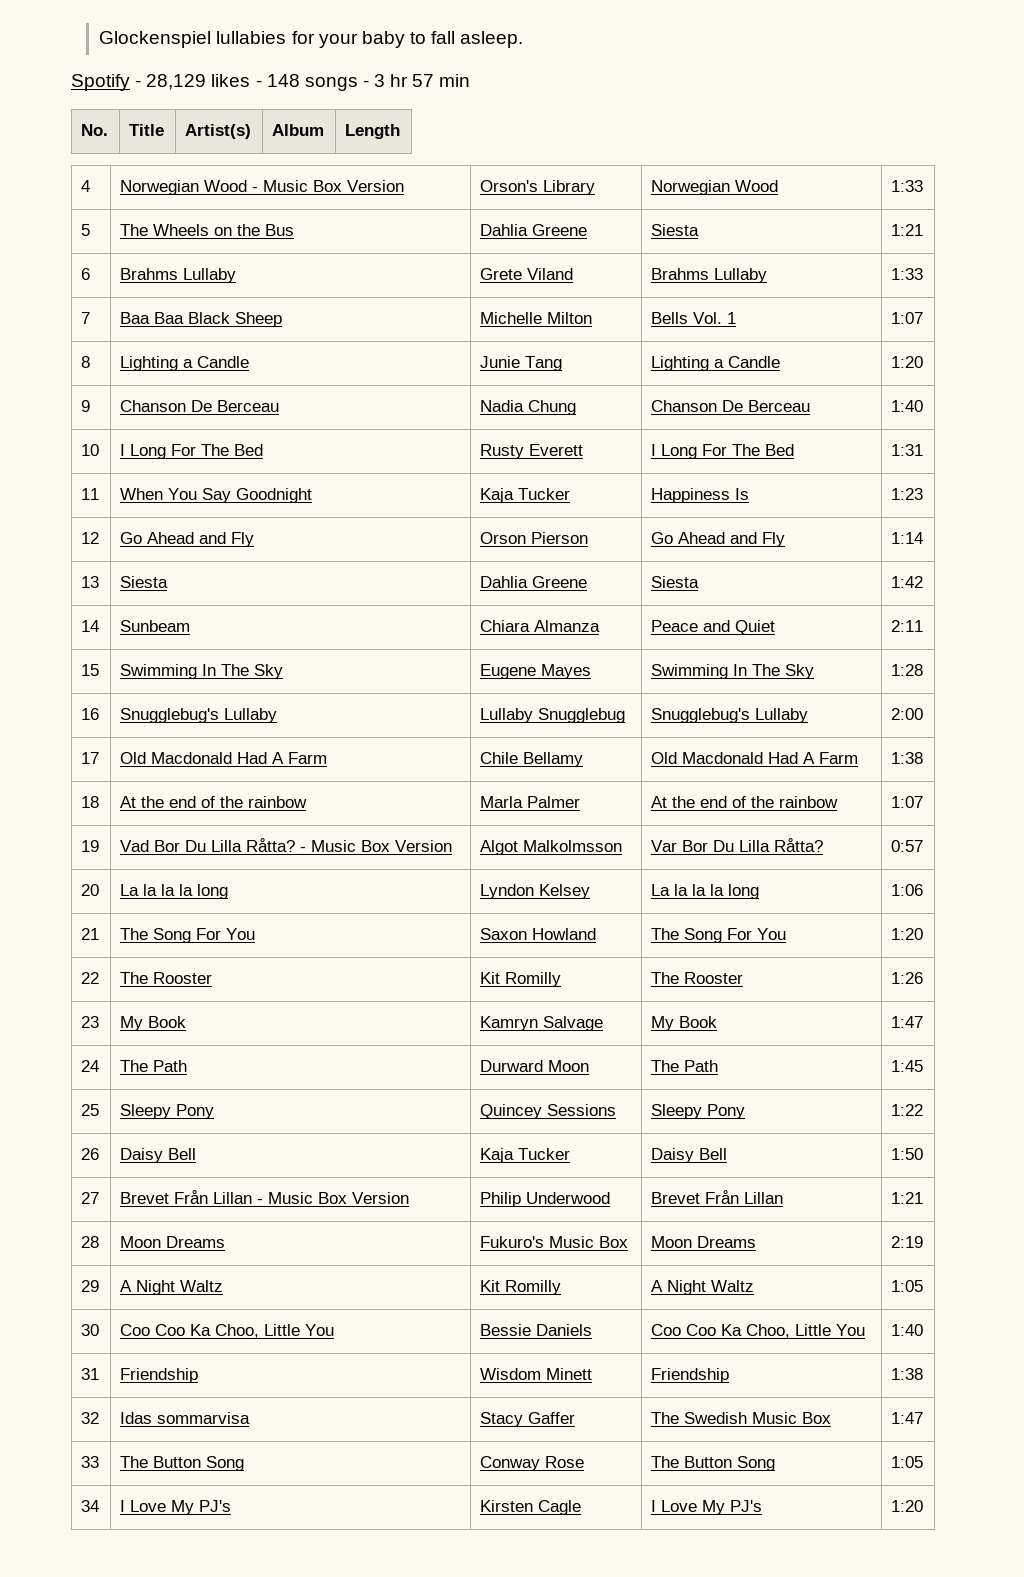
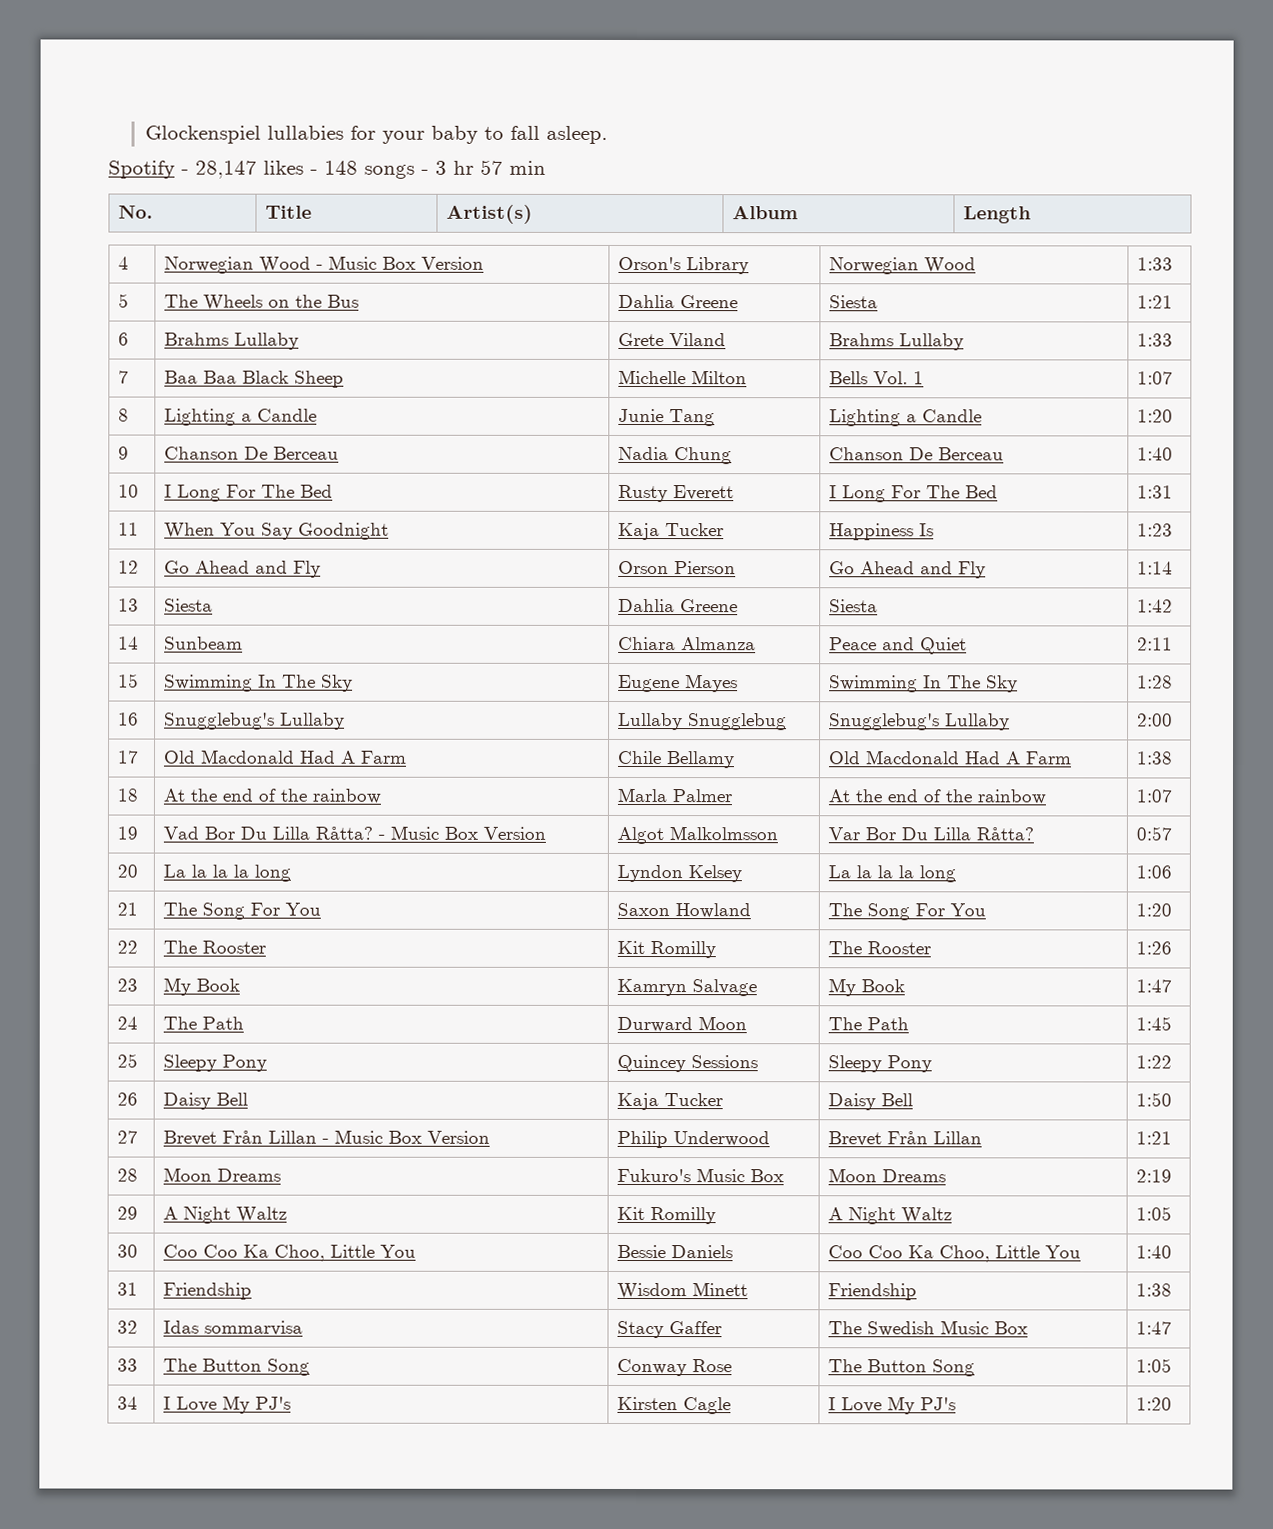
[146,74,207,90] 28,129 -> [195,160,257,179] 28,147

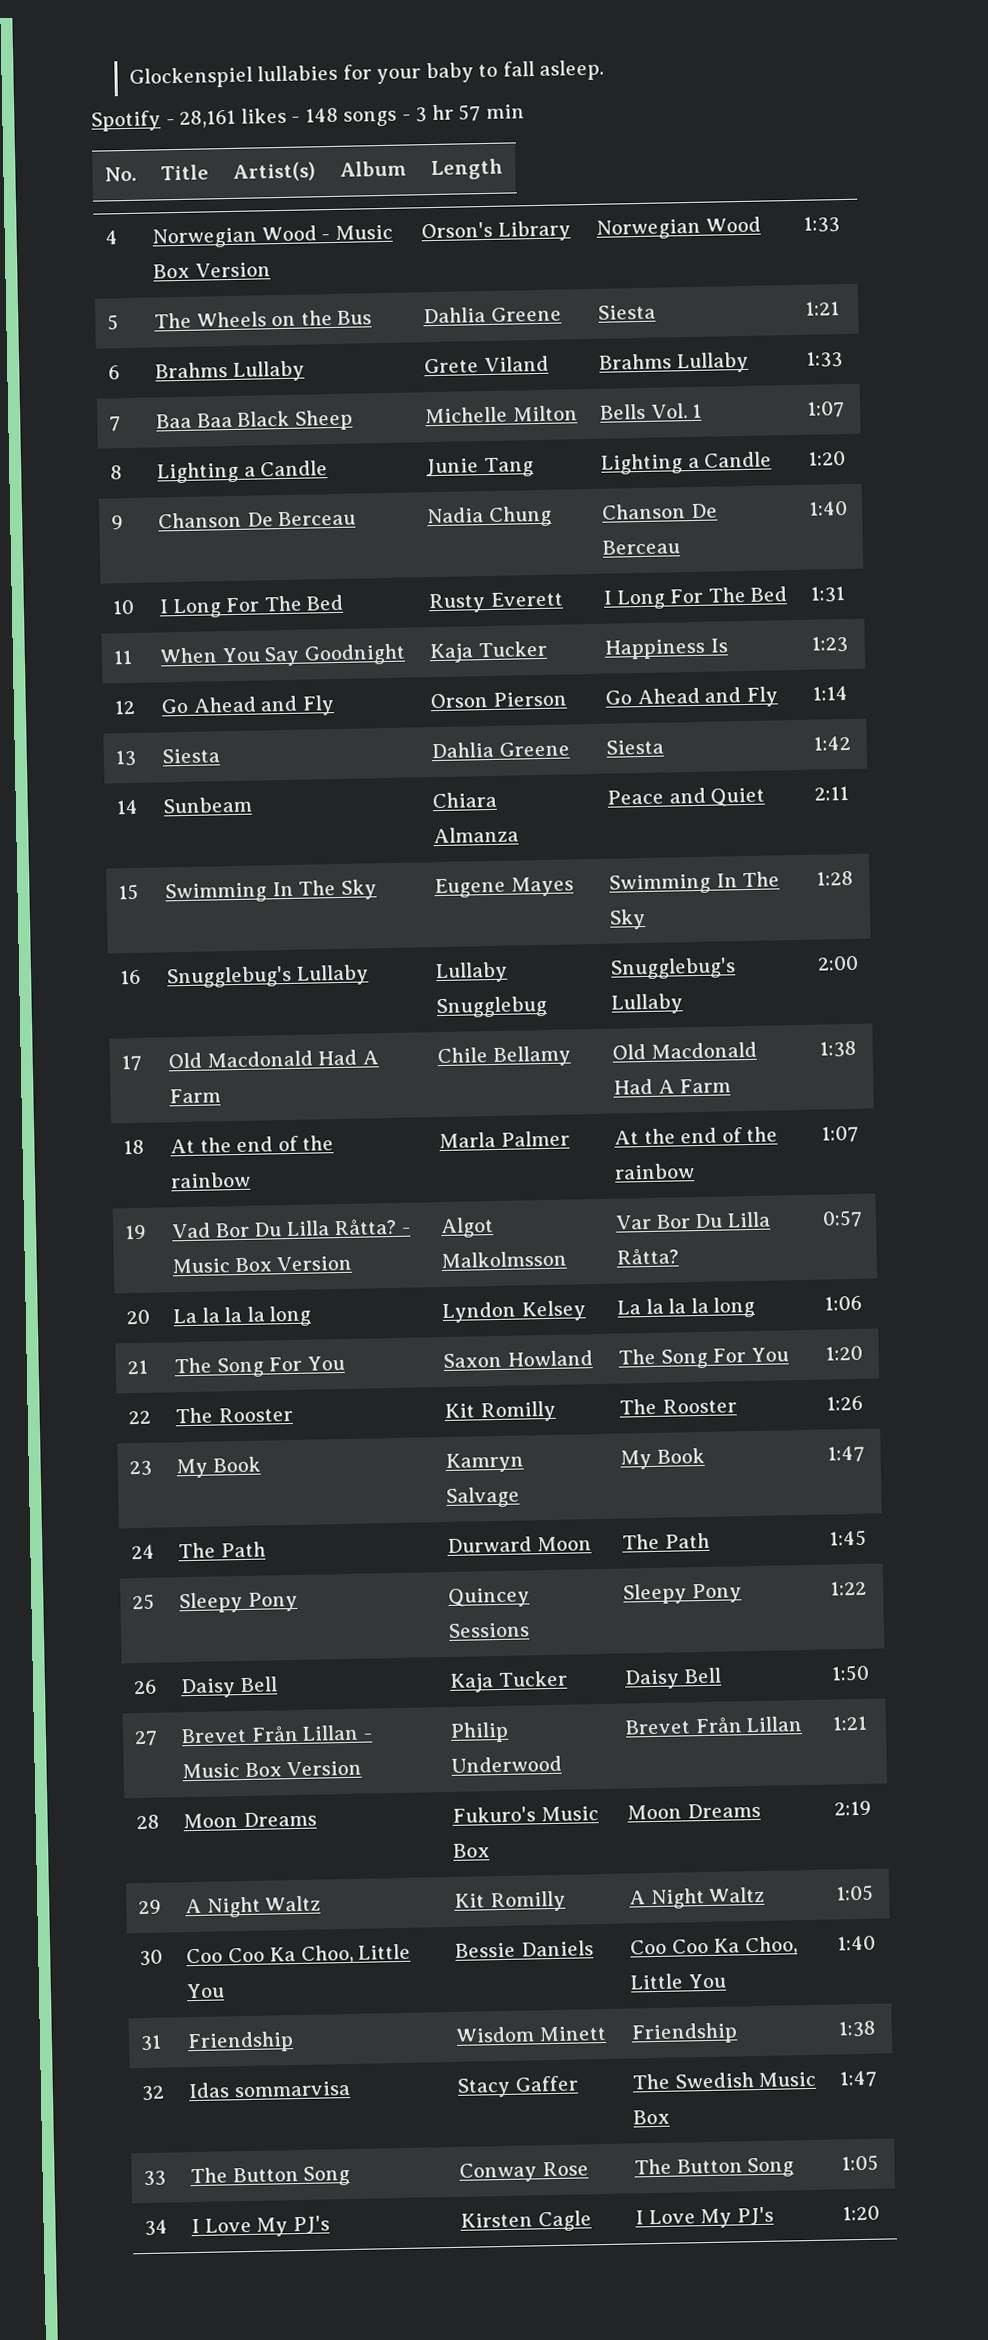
[195,160,257,179] 28,147 -> [179,109,237,128] 28,161

